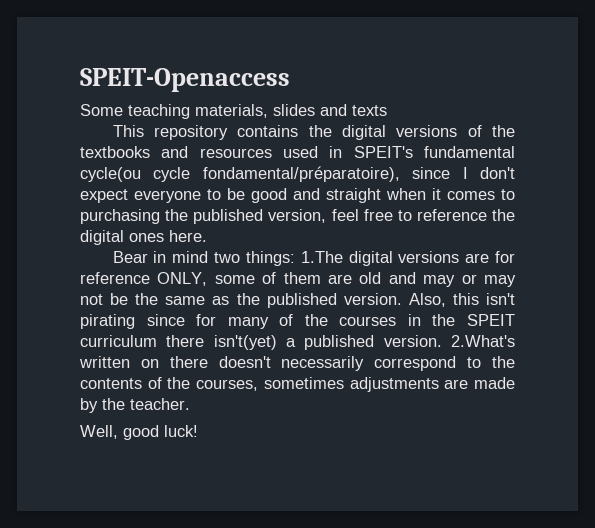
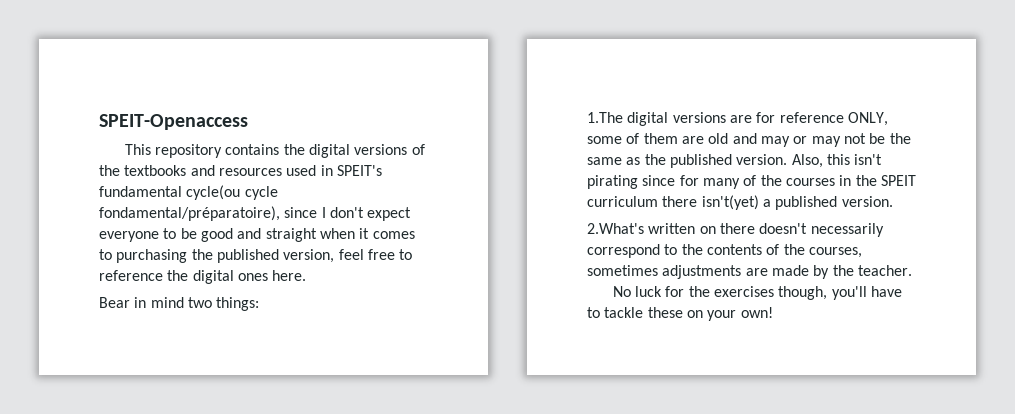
[80,104,387,119] // Some teaching materials, slides and texts -> (248, 122) none
(295, 258) none -> (260, 304) //
(442, 341) none -> (893, 201) //
[80,425,198,440] Well, good luck! -> [612,286,902,300] [587,307,773,321] No luck for the exercises though, you'll have to tackle these on your own!

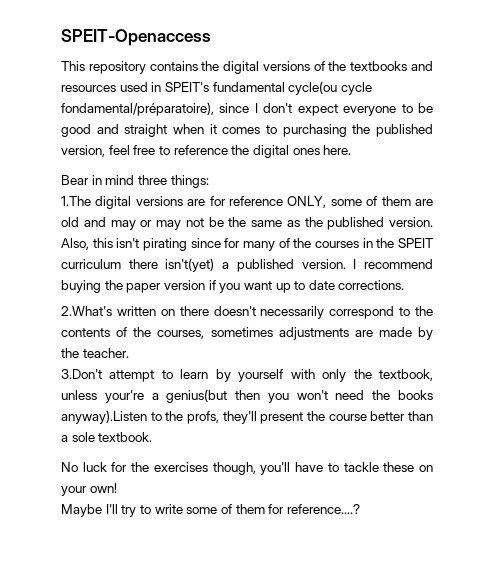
[187,297,212,308] two -> [137,175,167,185] three
(893, 201) none -> [353,259,434,269] [61,280,405,293] I recommend buying the paper version if you want up to date corrections.
(912, 270) none -> [61,369,434,382] [61,389,433,403] [61,410,434,424] [61,432,153,442] // 3.Don't attempt to learn by yourself with only the textbook, unless your're a genius(but then you won't need the books anyway).Listen to the profs, they'll present the course better than a sole textbook.
(773, 312) none -> [61,504,360,517] // Maybe I'll try to write some of them for reference....?

